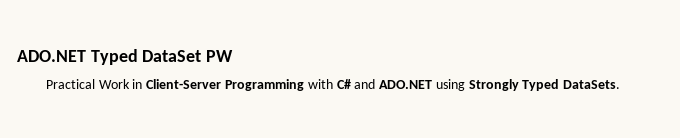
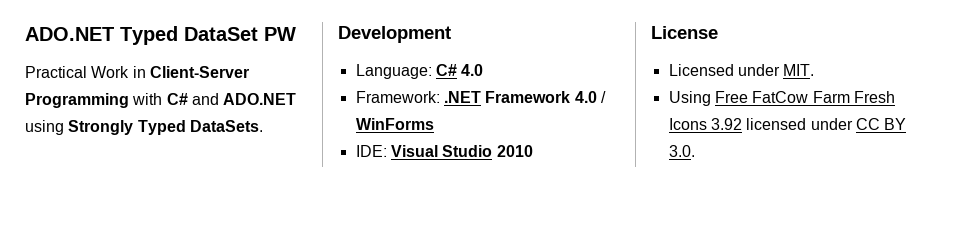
(621, 84) none -> [338,26,451,43] [355,64,484,79] [355,91,606,103] [355,118,434,130] [355,145,533,157] [651,26,718,39] [668,64,815,76] [668,91,895,106] [668,118,907,130] [668,145,695,157] // Development // Language: C# 4.0 // Framework: .NET Framework 4.0 / WinForms // IDE: Visual Studio 2010 // License // Licensed under MIT. // Using Free FatCow Farm Fresh Icons 3.92 licensed under CC BY 3.0.

